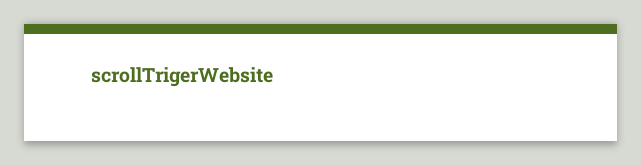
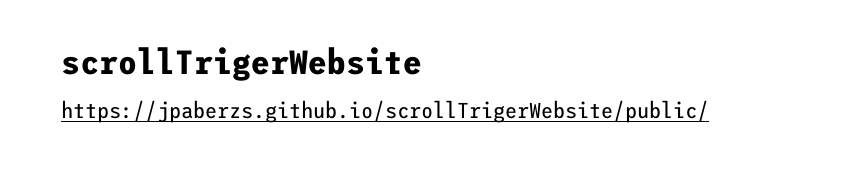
(273, 77) none -> [61,100,709,123] // https://jpaberzs.github.io/scrollTrigerWebsite/public/

